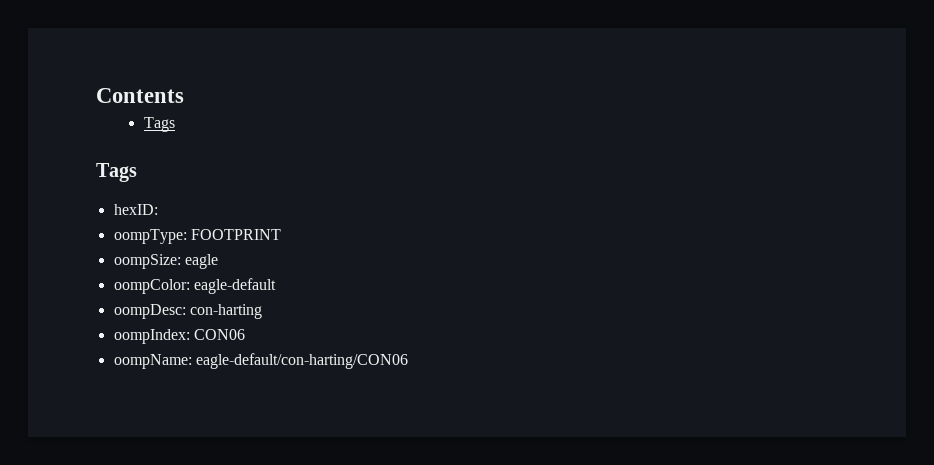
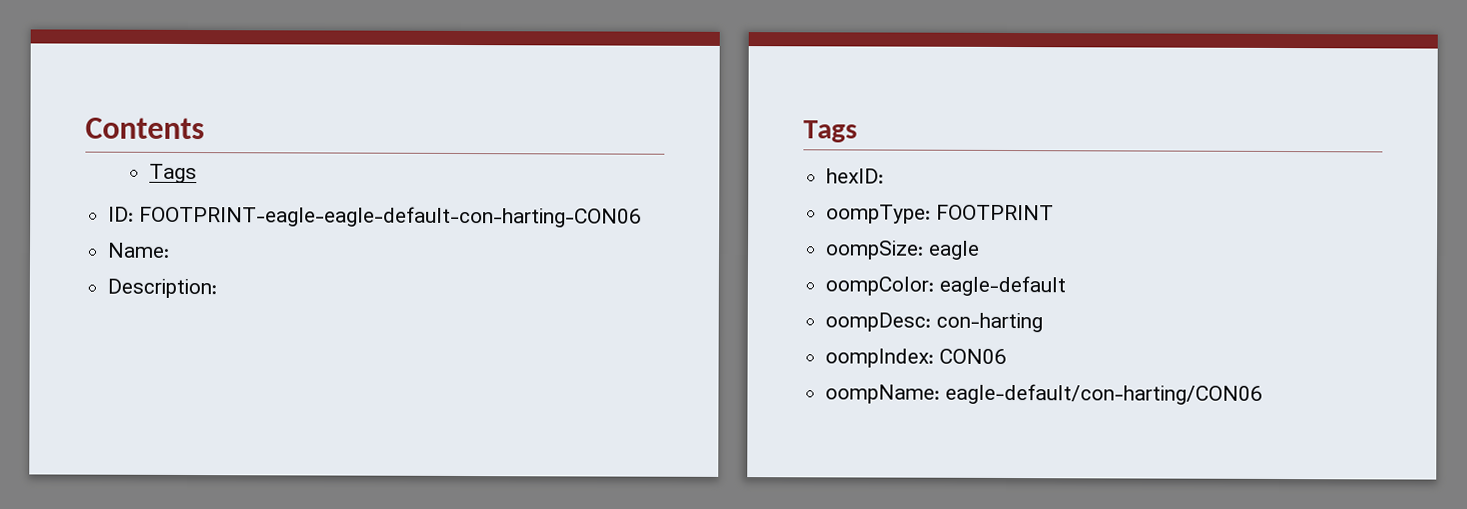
(175, 124) none -> [108,205,643,228] [107,242,171,258] [107,278,218,299] // ID: FOOTPRINT-eagle-eagle-default-con-harting-CON06 // Name: // Description:

